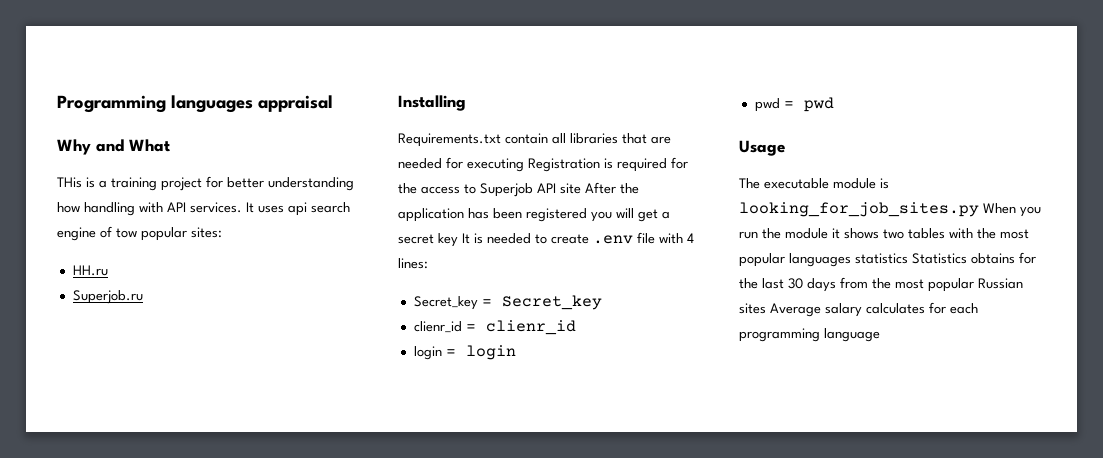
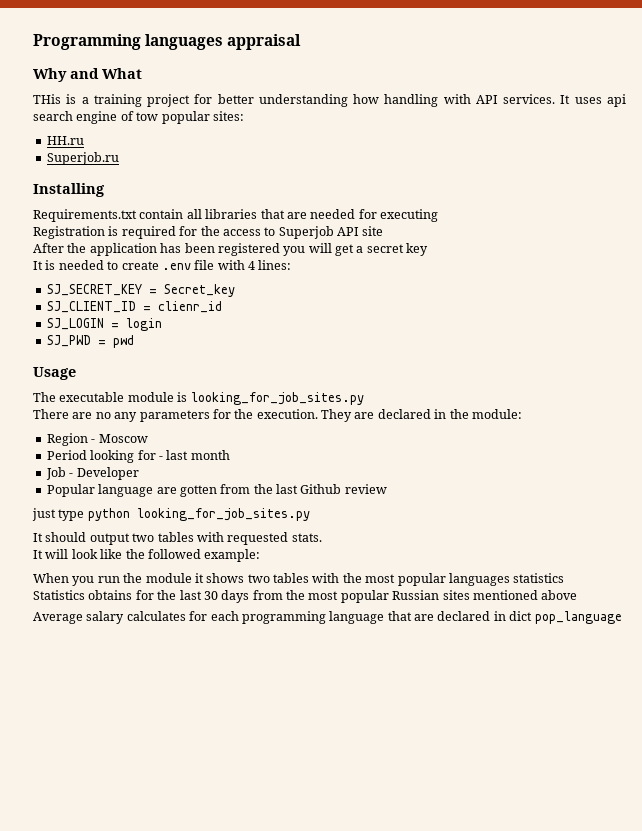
(524, 165) none -> (438, 215) //
(581, 188) none -> (384, 231) //
(458, 240) none -> (429, 249) //
[413,296,478,310] Secret_key -> [46,284,142,296] SJ_SECRET_KEY
[413,321,462,333] clienr_id -> [46,301,136,313] SJ_CLIENT_ID
[413,346,442,360] login -> [46,318,104,330] SJ_LOGIN
[754,98,780,112] pwd -> [46,335,91,347] SJ_PWD
(979, 209) none -> [33,409,522,422] [46,433,148,446] [46,450,230,463] [45,467,139,480] [46,484,387,497] [32,508,310,521] [33,532,322,545] [33,549,261,562] // There are no any parameters for the execution. They are declared in the module: // Region - Moscow // Period looking for - last month // Job - Developer // Popular language are gotten from the last Github review // just type python looking_for_job_sites.py // It should output two tables with requested stats. // It will look like the followed example: //
(908, 258) none -> (565, 578) //
(766, 308) none -> [472,590,578,600] mentioned above //
(880, 335) none -> [387,611,622,624] that are declared in dict pop_language

